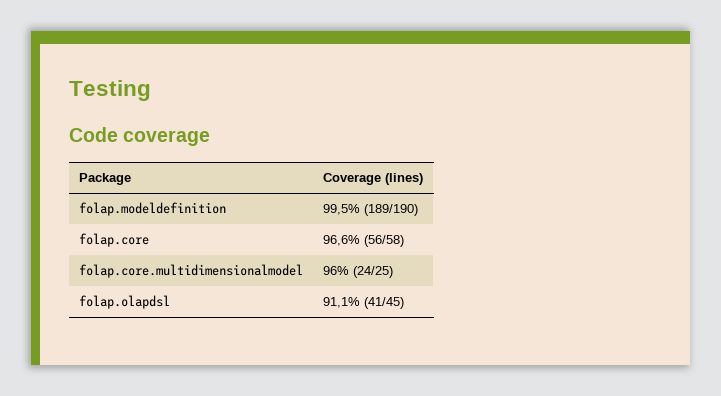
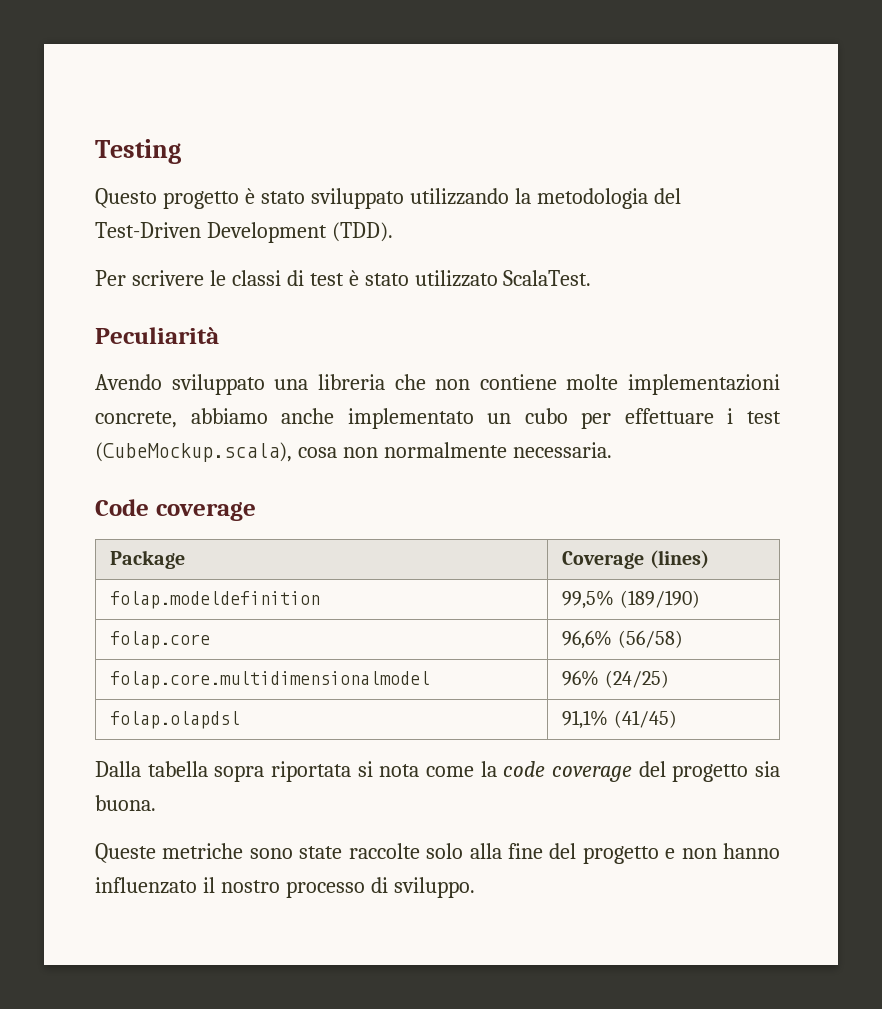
(151, 90) none -> [95,188,681,209] [95,222,393,243] [95,270,592,287] [95,327,219,344] [95,374,780,395] [95,408,781,429] [95,442,612,462] // Questo progetto è stato sviluppato utilizzando la metodologia del Test-Driven Development (TDD). // Per scrivere le classi di test è stato utilizzato ScalaTest. // Peculiarità // Avendo sviluppato una libreria che non contiene molte implementazioni concrete, abbiamo anche implementato un cubo per effettuare i test (CubeMockup.scala), cosa non normalmente necessaria.
(404, 303) none -> [95,761,780,782] [95,795,156,811] [95,843,780,864] [95,877,475,898] // Dalla tabella sopra riportata si nota come la code coverage del progetto sia buona. // Queste metriche sono state raccolte solo alla fine del progetto e non hanno influenzato il nostro processo di sviluppo.

